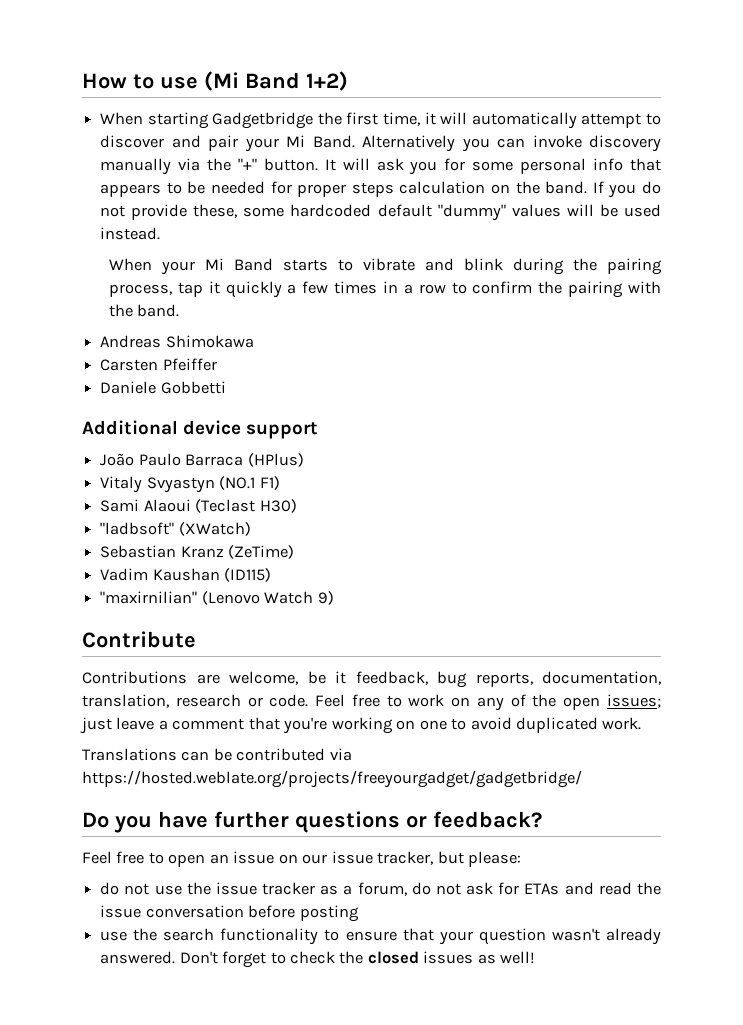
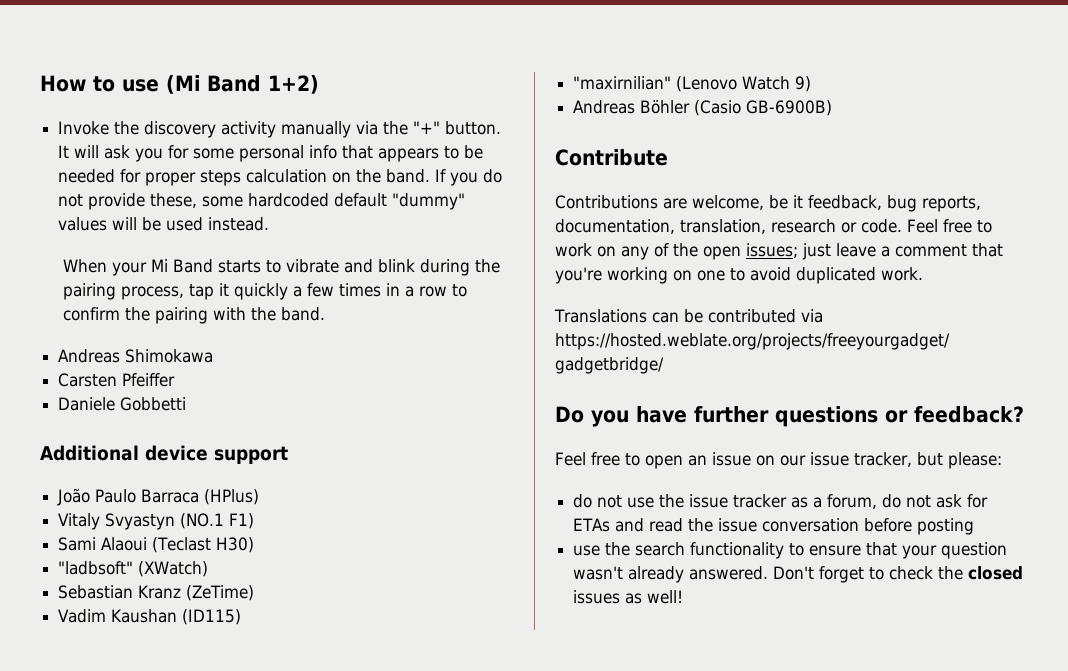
[100,112,661,129] [100,135,662,152] When starting Gadgetbridge the first time, it will automatically attempt to discover and pair your Mi Band. Alternatively you can invoke discovery -> [58,121,277,138] Invoke the discovery activity
(334, 598) none -> [573,100,833,116] // Andreas Böhler (Casio GB-6900B)

